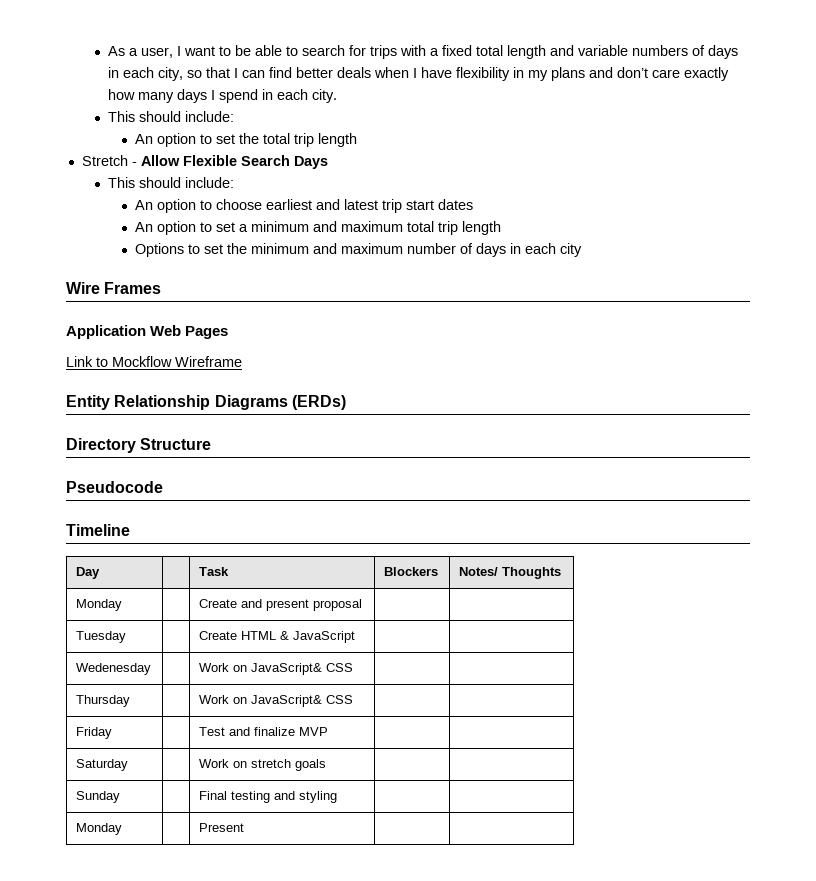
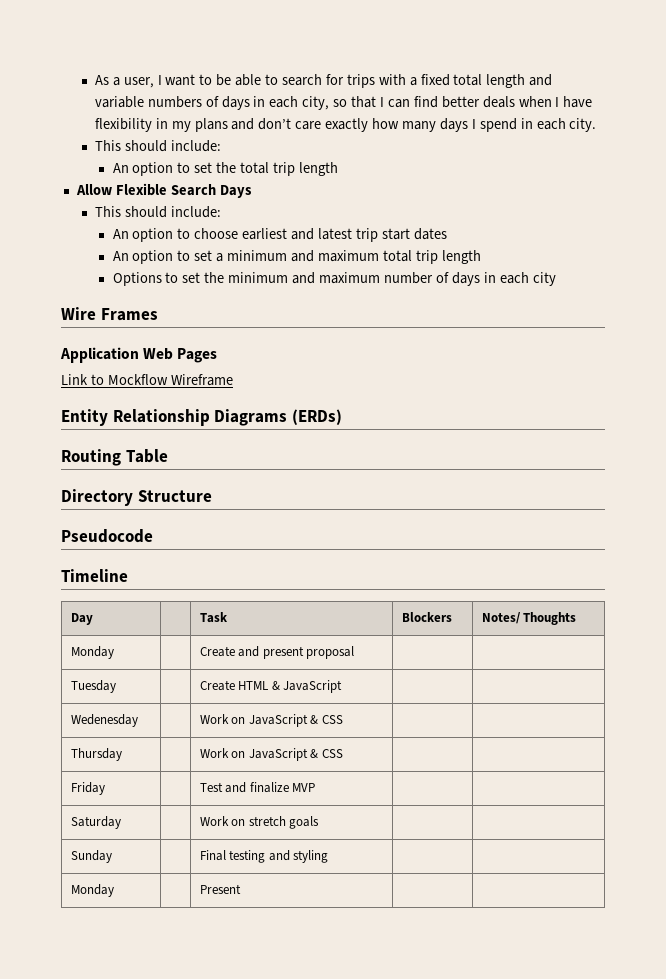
[81,155,137,166] Stretch - -> (338, 169) none
(346, 402) none -> [61,449,168,466] // Routing Table
[251,663,323,675] JavaScript& -> [248,714,319,727] JavaScript &
[251,695,323,707] JavaScript& -> [248,748,319,761] JavaScript &

